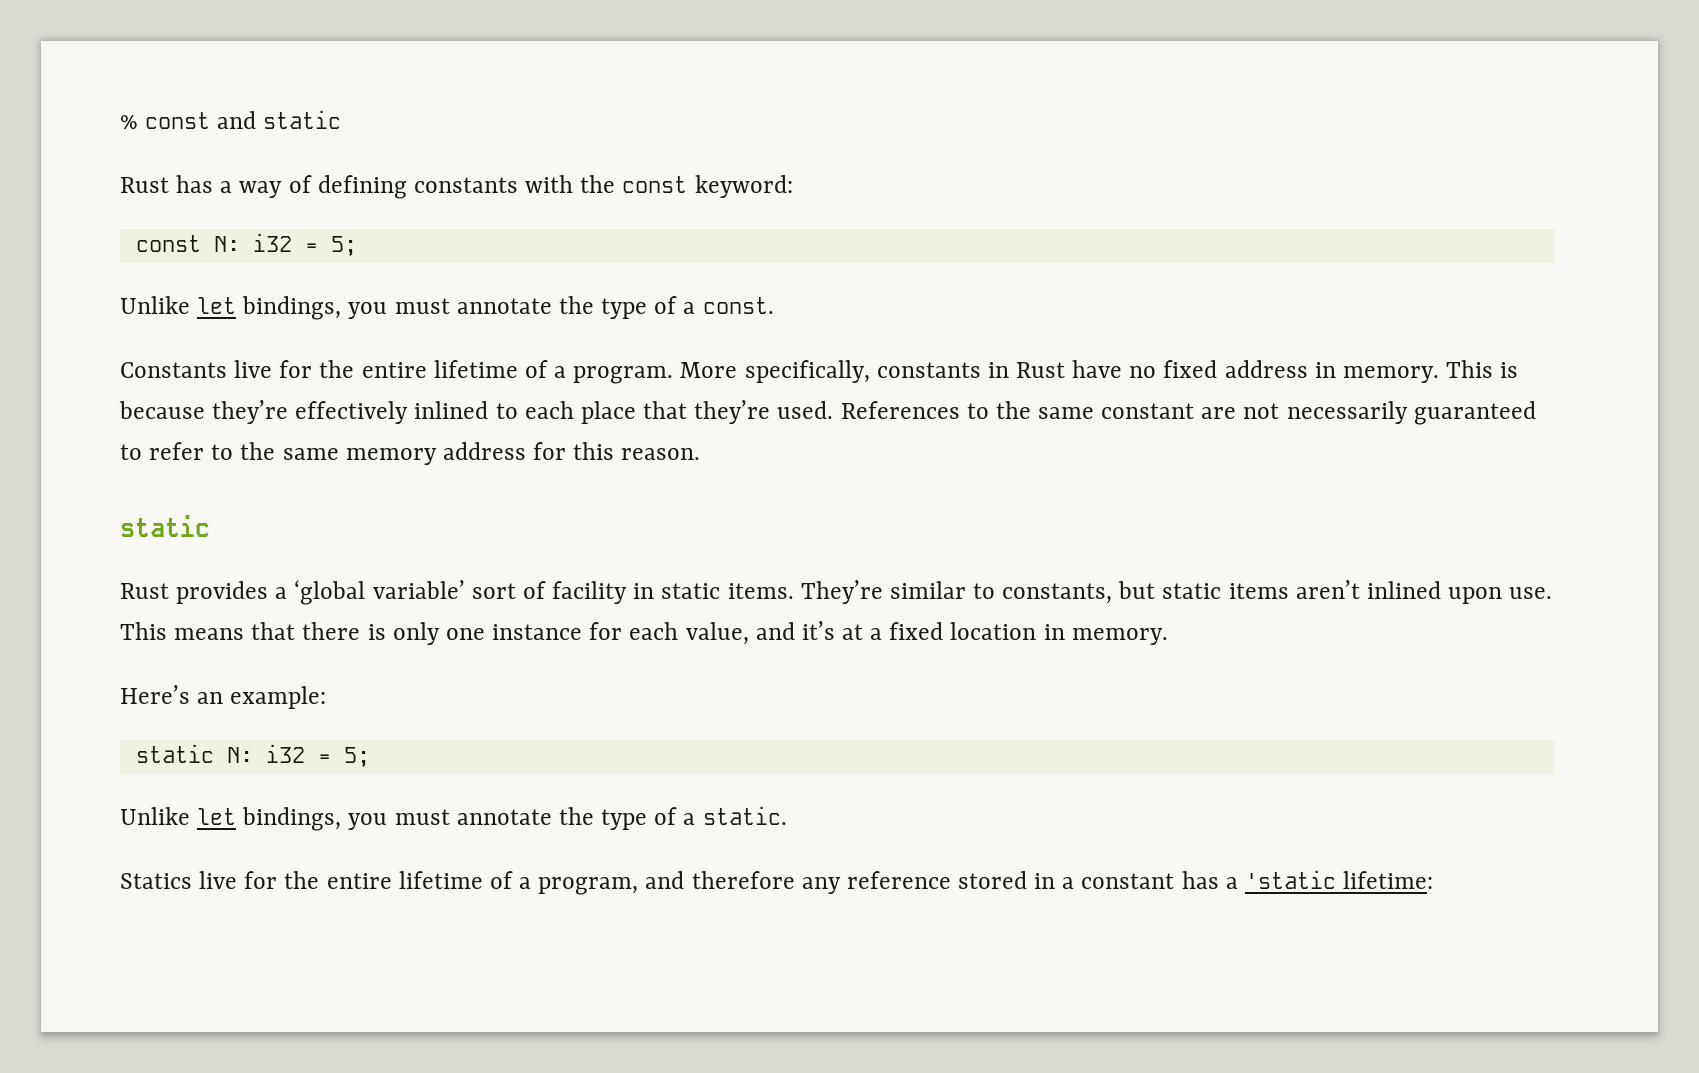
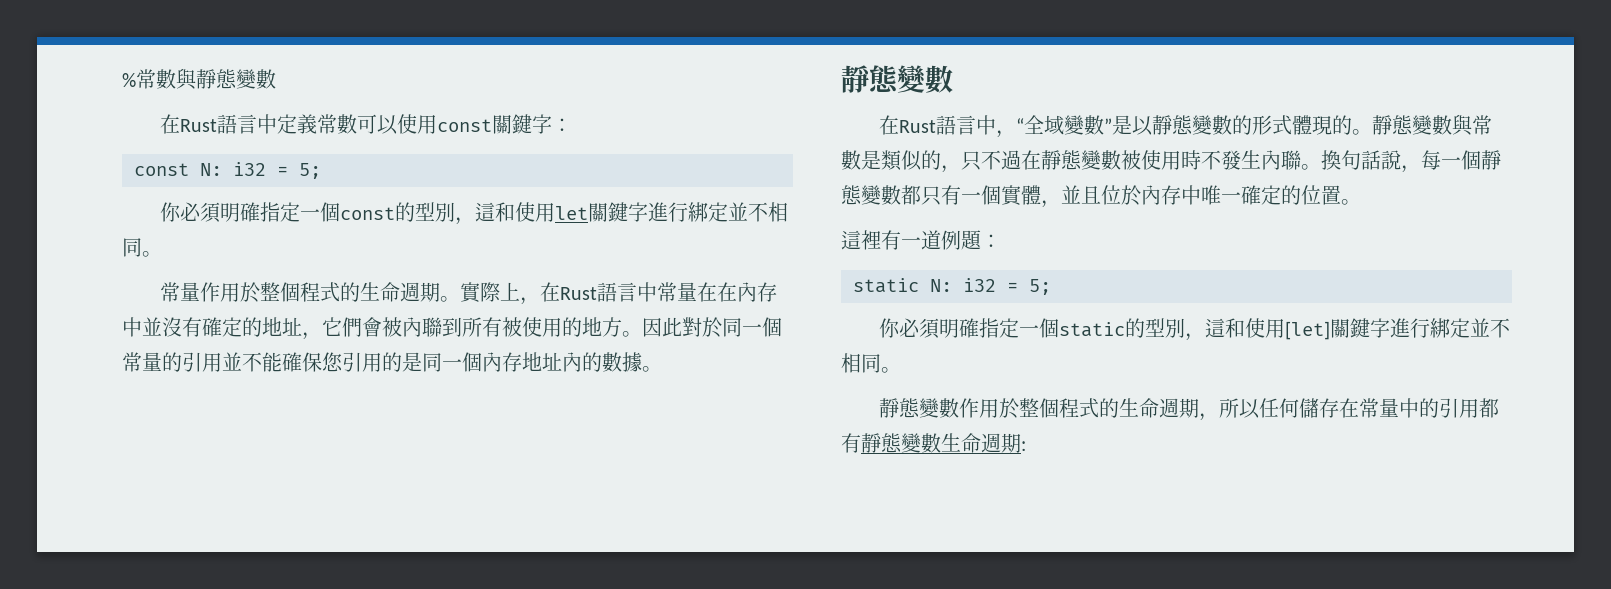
[145,110,342,129] [120,175,793,199] const and static // Rust has a way of defining constants with the const keyword: -> [136,68,276,90] [160,114,573,135] 常數與靜態變數 // 在Rust語言中定義常數可以使用const關鍵字：
[120,296,774,320] [120,360,1519,384] [119,400,1536,425] [120,442,701,465] [120,515,210,537] [120,580,1553,605] [120,621,1168,645] [120,685,327,709] Unlike let bindings, you must annotate the type of a const. // Constants live for the entire lifetime of a program. More specifically, constants in Rust have no fixed address in memory. This is because they’re effectively inlined to each place that they’re used. References to the same constant are not necessarily guaranteed to refer to the same memory address for this reason. // static // Rust provides a ‘global variable’ sort of facility in static items. They’re similar to constants, but static items aren’t inlined upon use. This means that there is only one instance for each value, and it’s at a fixed location in memory. // Here’s an example: -> [160,202,789,225] [122,238,162,257] [160,282,778,305] [122,317,782,340] [122,352,662,372] [841,65,953,93] [879,114,1493,138] [841,150,1502,173] [841,185,1361,208] [841,230,1001,250] 你必須明確指定一個const的型別，這和使用let關鍵字進行綁定並不相同。 // 常量作用於整個程式的生命週期。實際上，在Rust語言中常量在在內存中並沒有確定的地址，它們會被內聯到所有被使用的地方。因此對於同一個常量的引用並不能確保您引用的是同一個內存地址內的數據。 // 靜態變數 // 在Rust語言中，“全域變數”是以靜態變數的形式體現的。靜態變數與常數是類似的，只不過在靜態變數被使用時不發生內聯。換句話說，每一個靜態變數都只有一個實體，並且位於內存中唯一確定的位置。 // 這裡有一道例題：
[120,806,787,831] [120,870,1434,895] Unlike let bindings, you must annotate the type of a static. // Statics live for the entire lifetime of a program, and therefore any reference stored in a constant has a 'static lifetime: -> [879,318,1511,341] [841,353,901,373] [879,398,1500,421] [841,433,1026,453] 你必須明確指定一個static的型別，這和使用[let]關鍵字進行綁定並不相同。 // 靜態變數作用於整個程式的生命週期，所以任何儲存在常量中的引用都有靜態變數生命週期:

